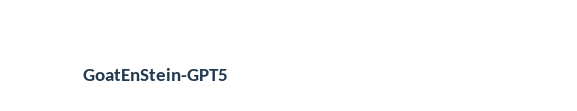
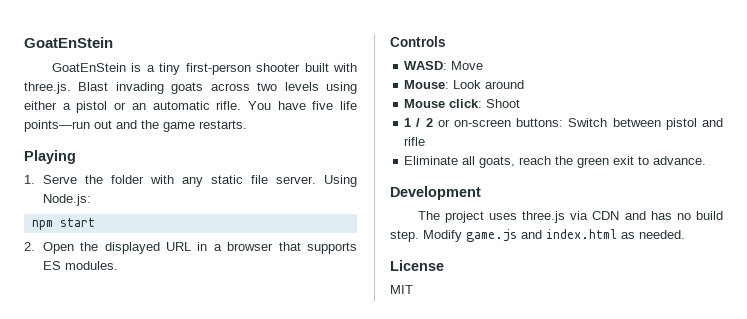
[83,68,228,81] GoatEnStein-GPT5 -> [24,37,113,48] [51,63,357,75] [24,82,357,94] [24,101,357,113] [24,120,247,132] [24,150,76,164] [24,175,357,187] [42,194,91,206] [31,218,95,230] [24,242,357,254] [42,261,118,270] [390,36,446,47] [404,61,484,70] [404,80,525,89] [404,99,521,108] [404,118,723,130] [404,137,426,146] [404,156,707,168] [390,186,481,200] [417,211,723,223] [390,229,685,242] [390,260,444,271] [390,285,413,294] GoatEnStein // GoatEnStein is a tiny first-person shooter built with three.js. Blast invading goats across two levels using either a pistol or an automatic rifle. You have five life points—run out and the game restarts. // Playing // 1. Serve the folder with any static file server. Using Node.js: // npm start // 2. Open the displayed URL in a browser that supports ES modules. // Controls // WASD: Move // Mouse: Look around // Mouse click: Shoot // 1 / 2 or on‑screen buttons: Switch between pistol and rifle // Eliminate all goats, reach the green exit to advance. // Development // The project uses three.js via CDN and has no build step. Modify game.js and index.html as needed. // License // MIT

